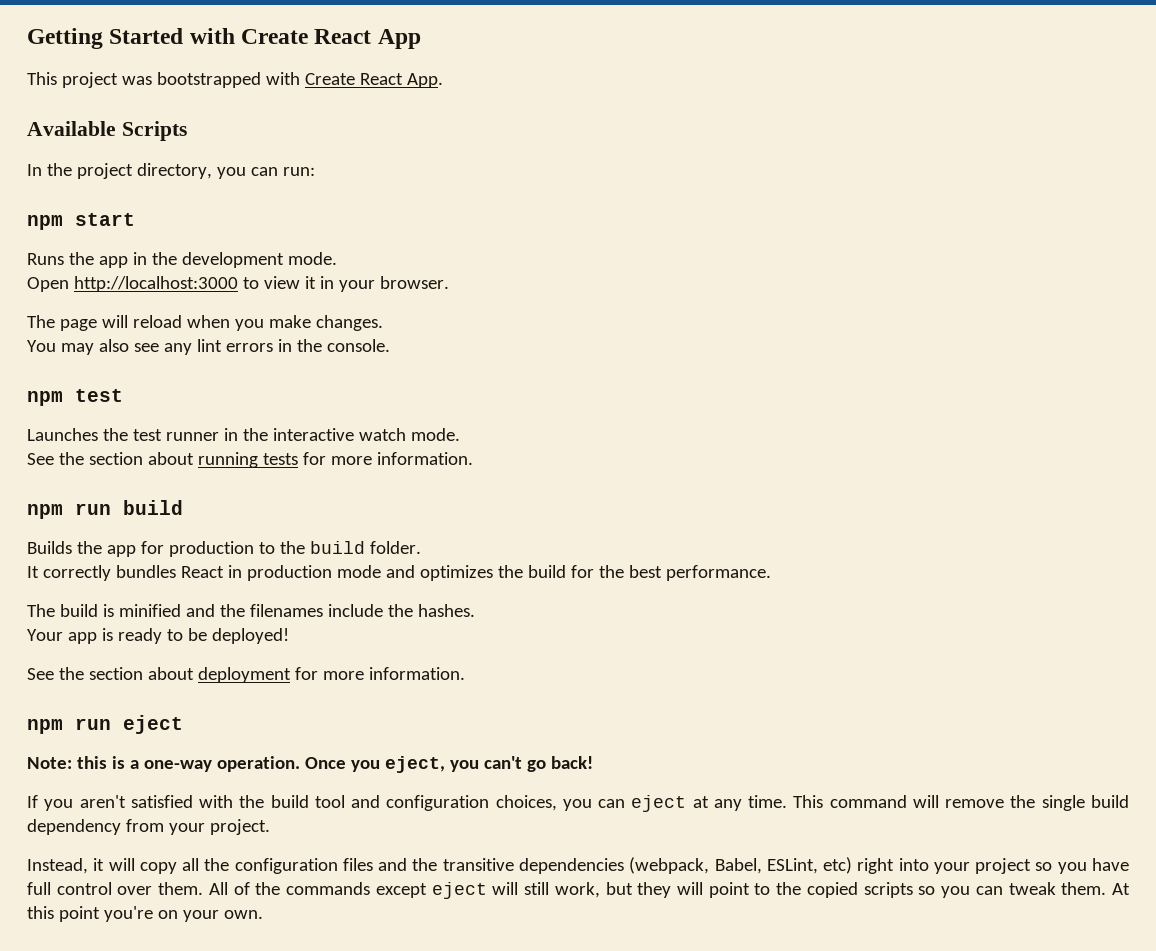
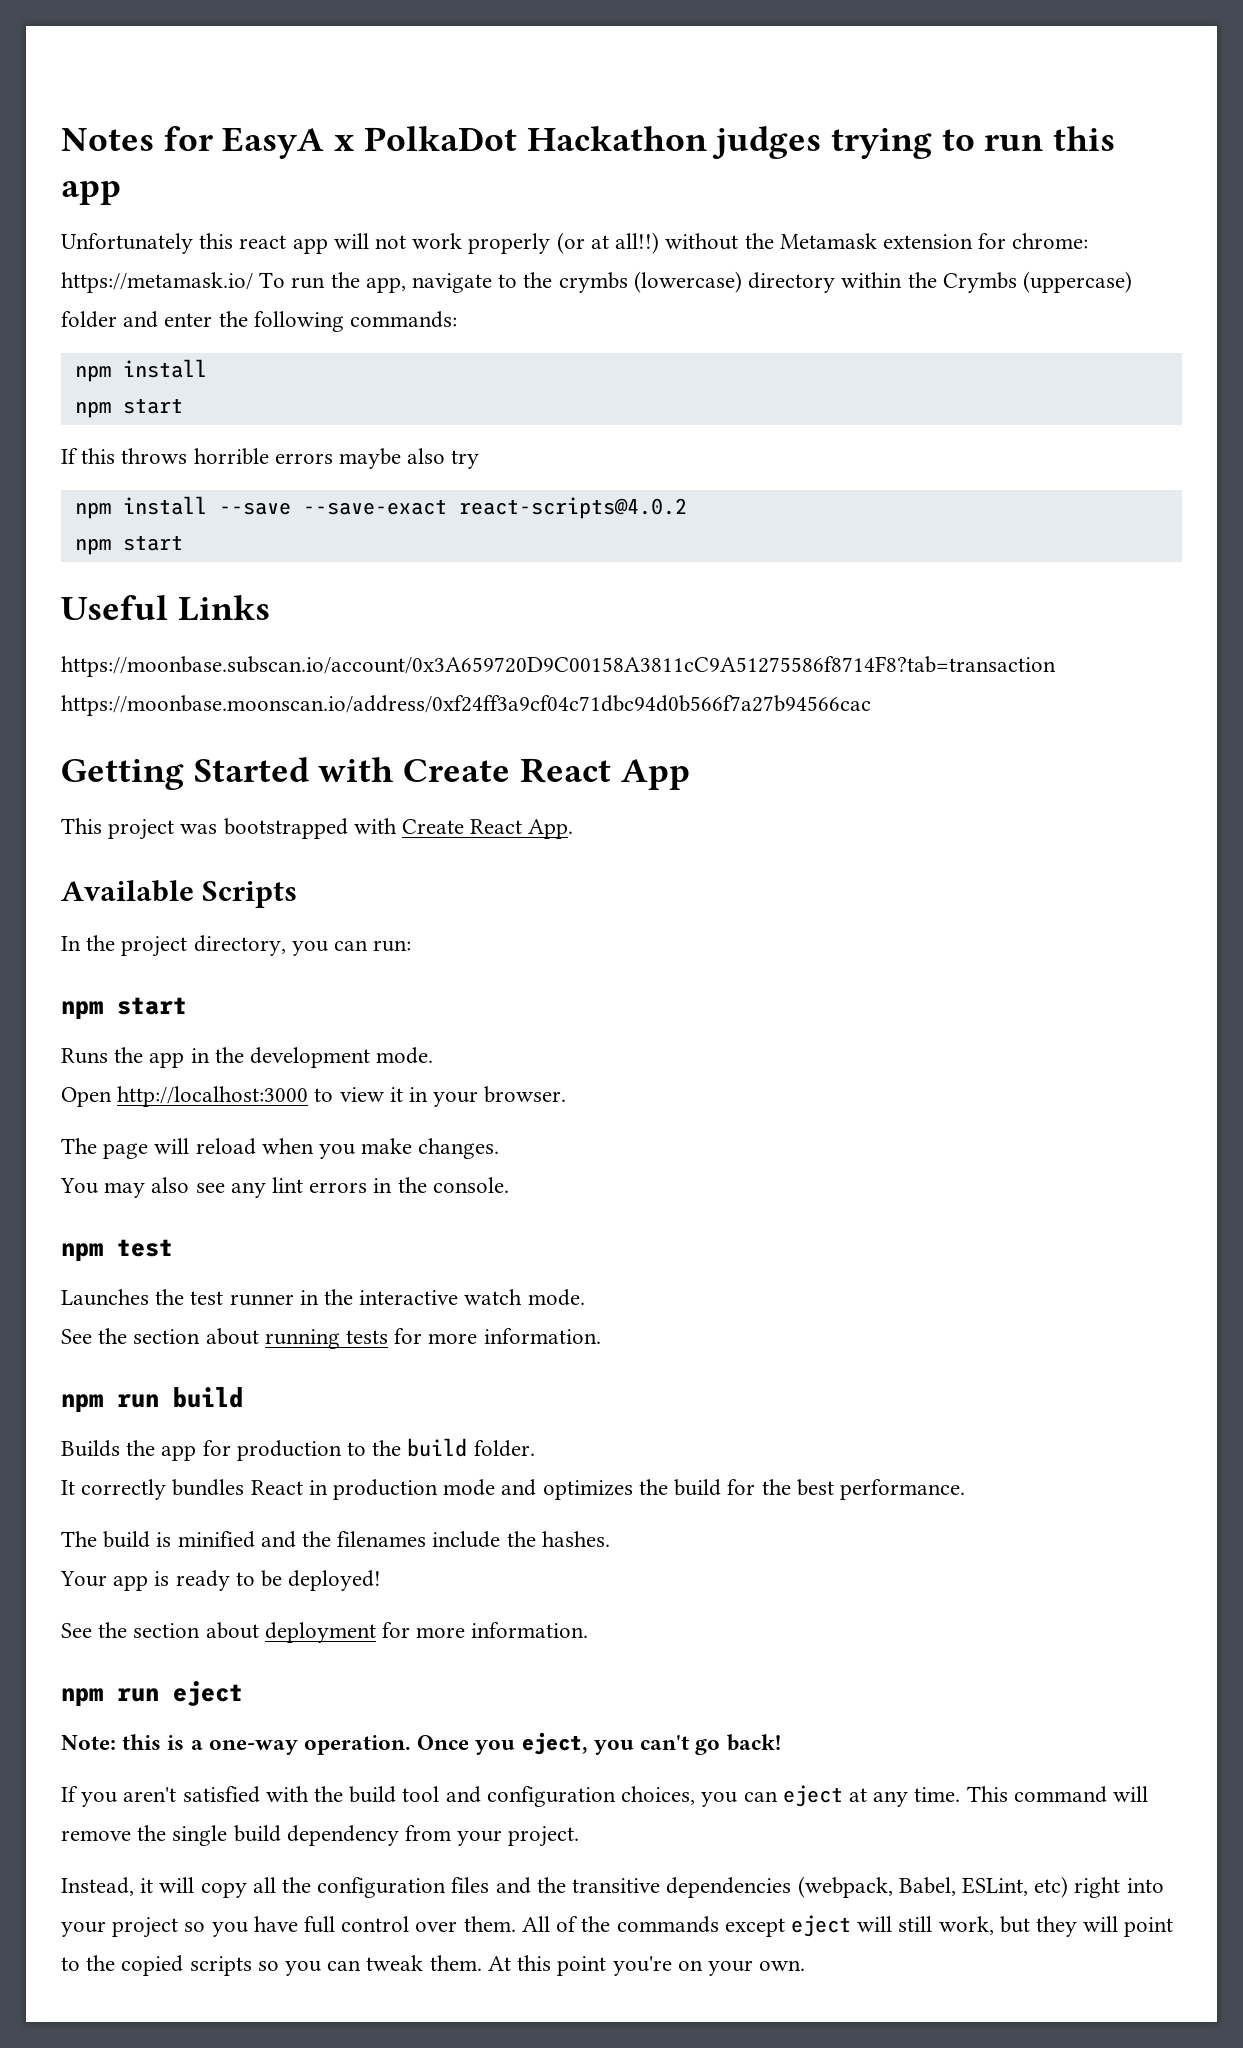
(27, 38) none -> [61,126,1116,159] [61,181,121,205] [61,232,1089,254] [61,271,1132,293] [61,311,458,332] [74,359,207,382] [74,398,183,418] [61,448,480,469] [74,496,687,519] [74,535,183,555] [61,595,270,621] [61,656,1056,677] [61,695,871,716] Notes for EasyA x PolkaDot Hackathon judges trying to run this app // Unfortunately this react app will not work properly (or at all!!) without the Metamask extension for chrome: https://metamask.io/ To run the app, navigate to the crymbs (lowercase) directory within the Crymbs (uppercase) folder and enter the following commands: // npm install // npm start // If this throws horrible errors maybe also try // npm install --save --save-exact react-scripts@4.0.2 // npm start // Useful Links // https://moonbase.subscan.io/account/0x3A659720D9C00158A3811cC9A51275586f8714F8?tab=transaction https://moonbase.moonscan.io/address/0xf24ff3a9cf04c71dbc94d0b566f7a27b94566cac //

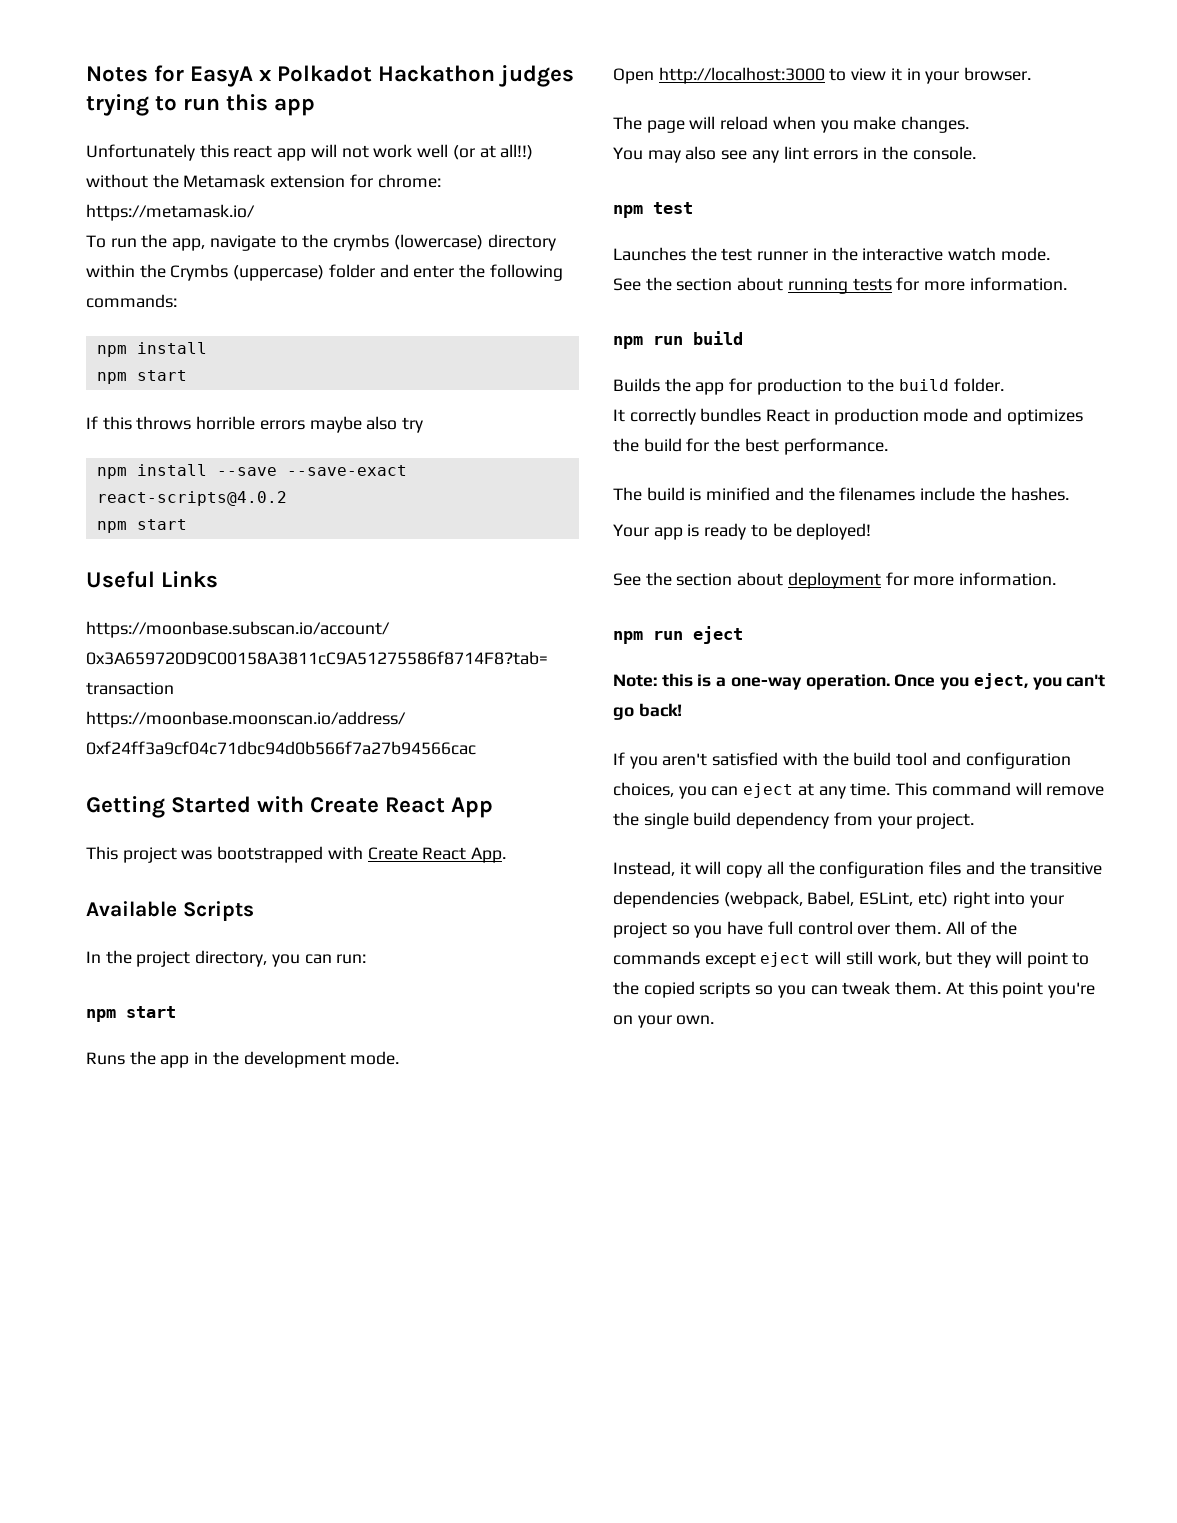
[363,126,517,151] PolkaDot -> [277,65,373,82] Polkadot
[468,233,551,254] properly -> [417,144,449,158] well
(253, 282) none -> (255, 212) //

